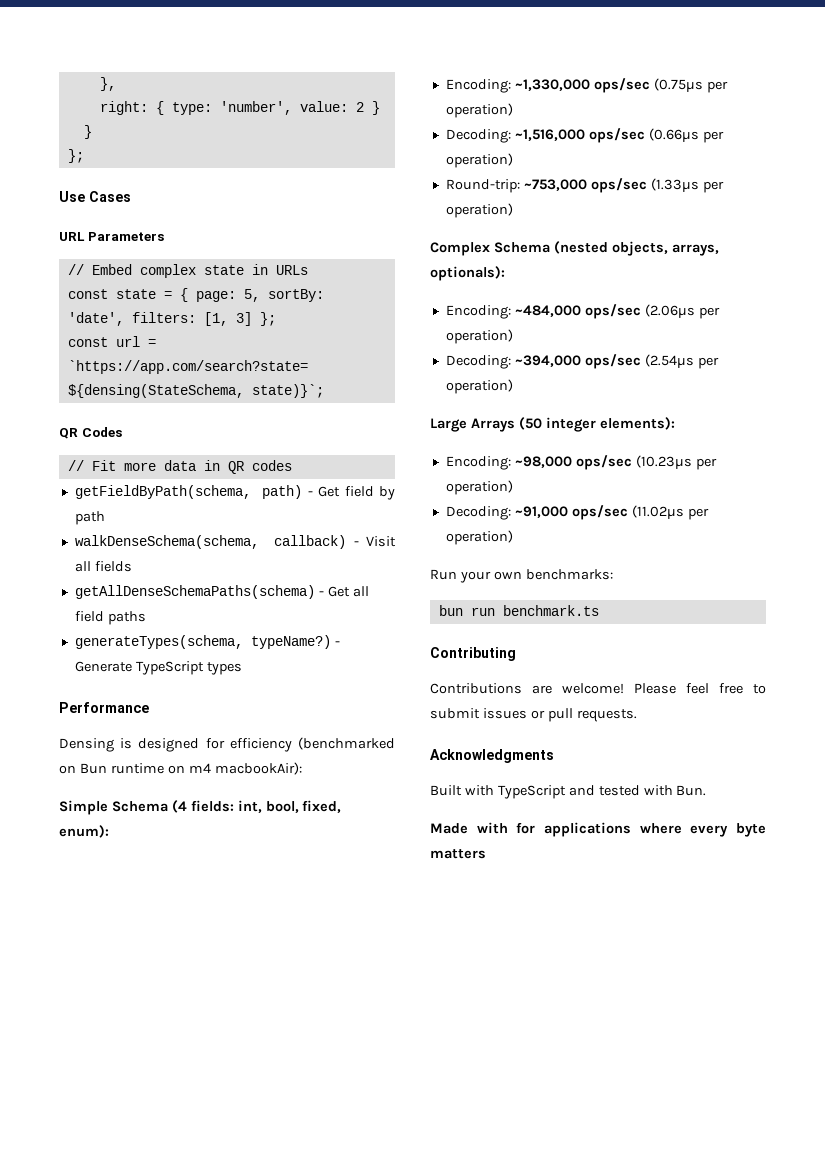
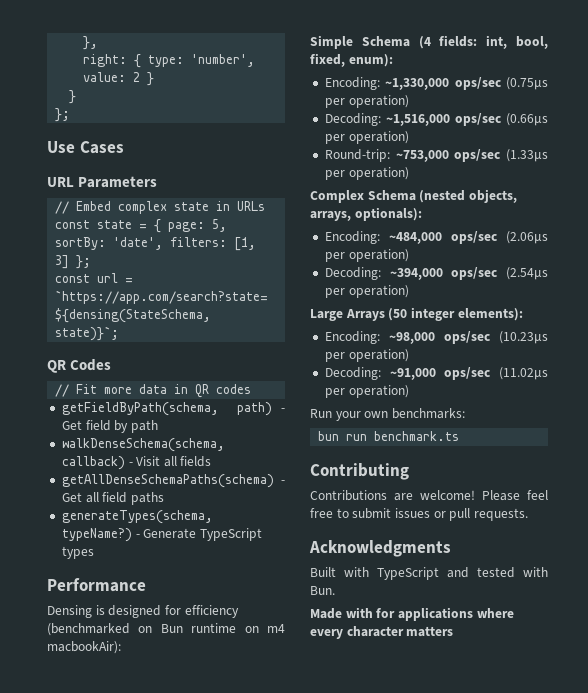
[736,823,766,837] byte -> [346,626,404,637] character

